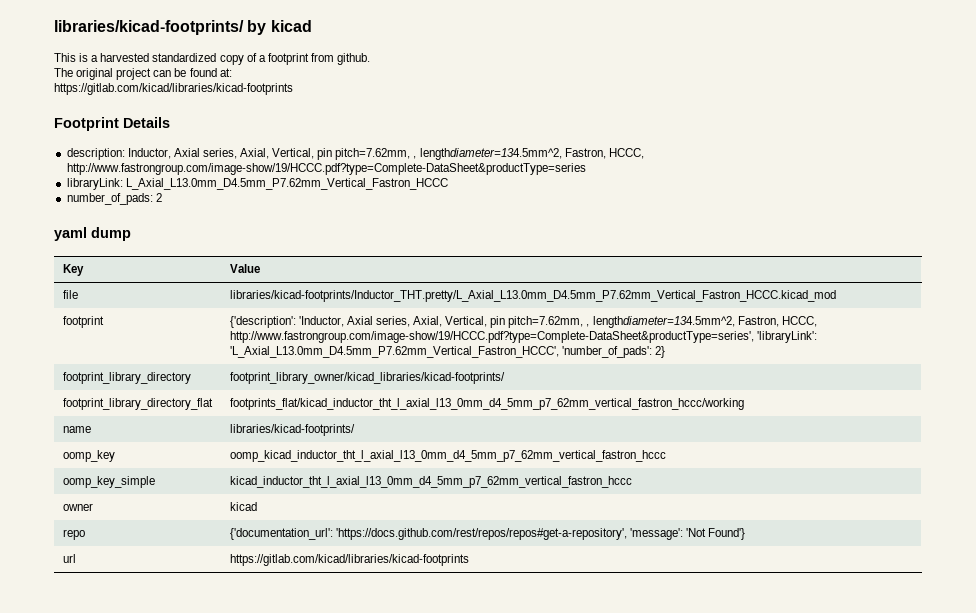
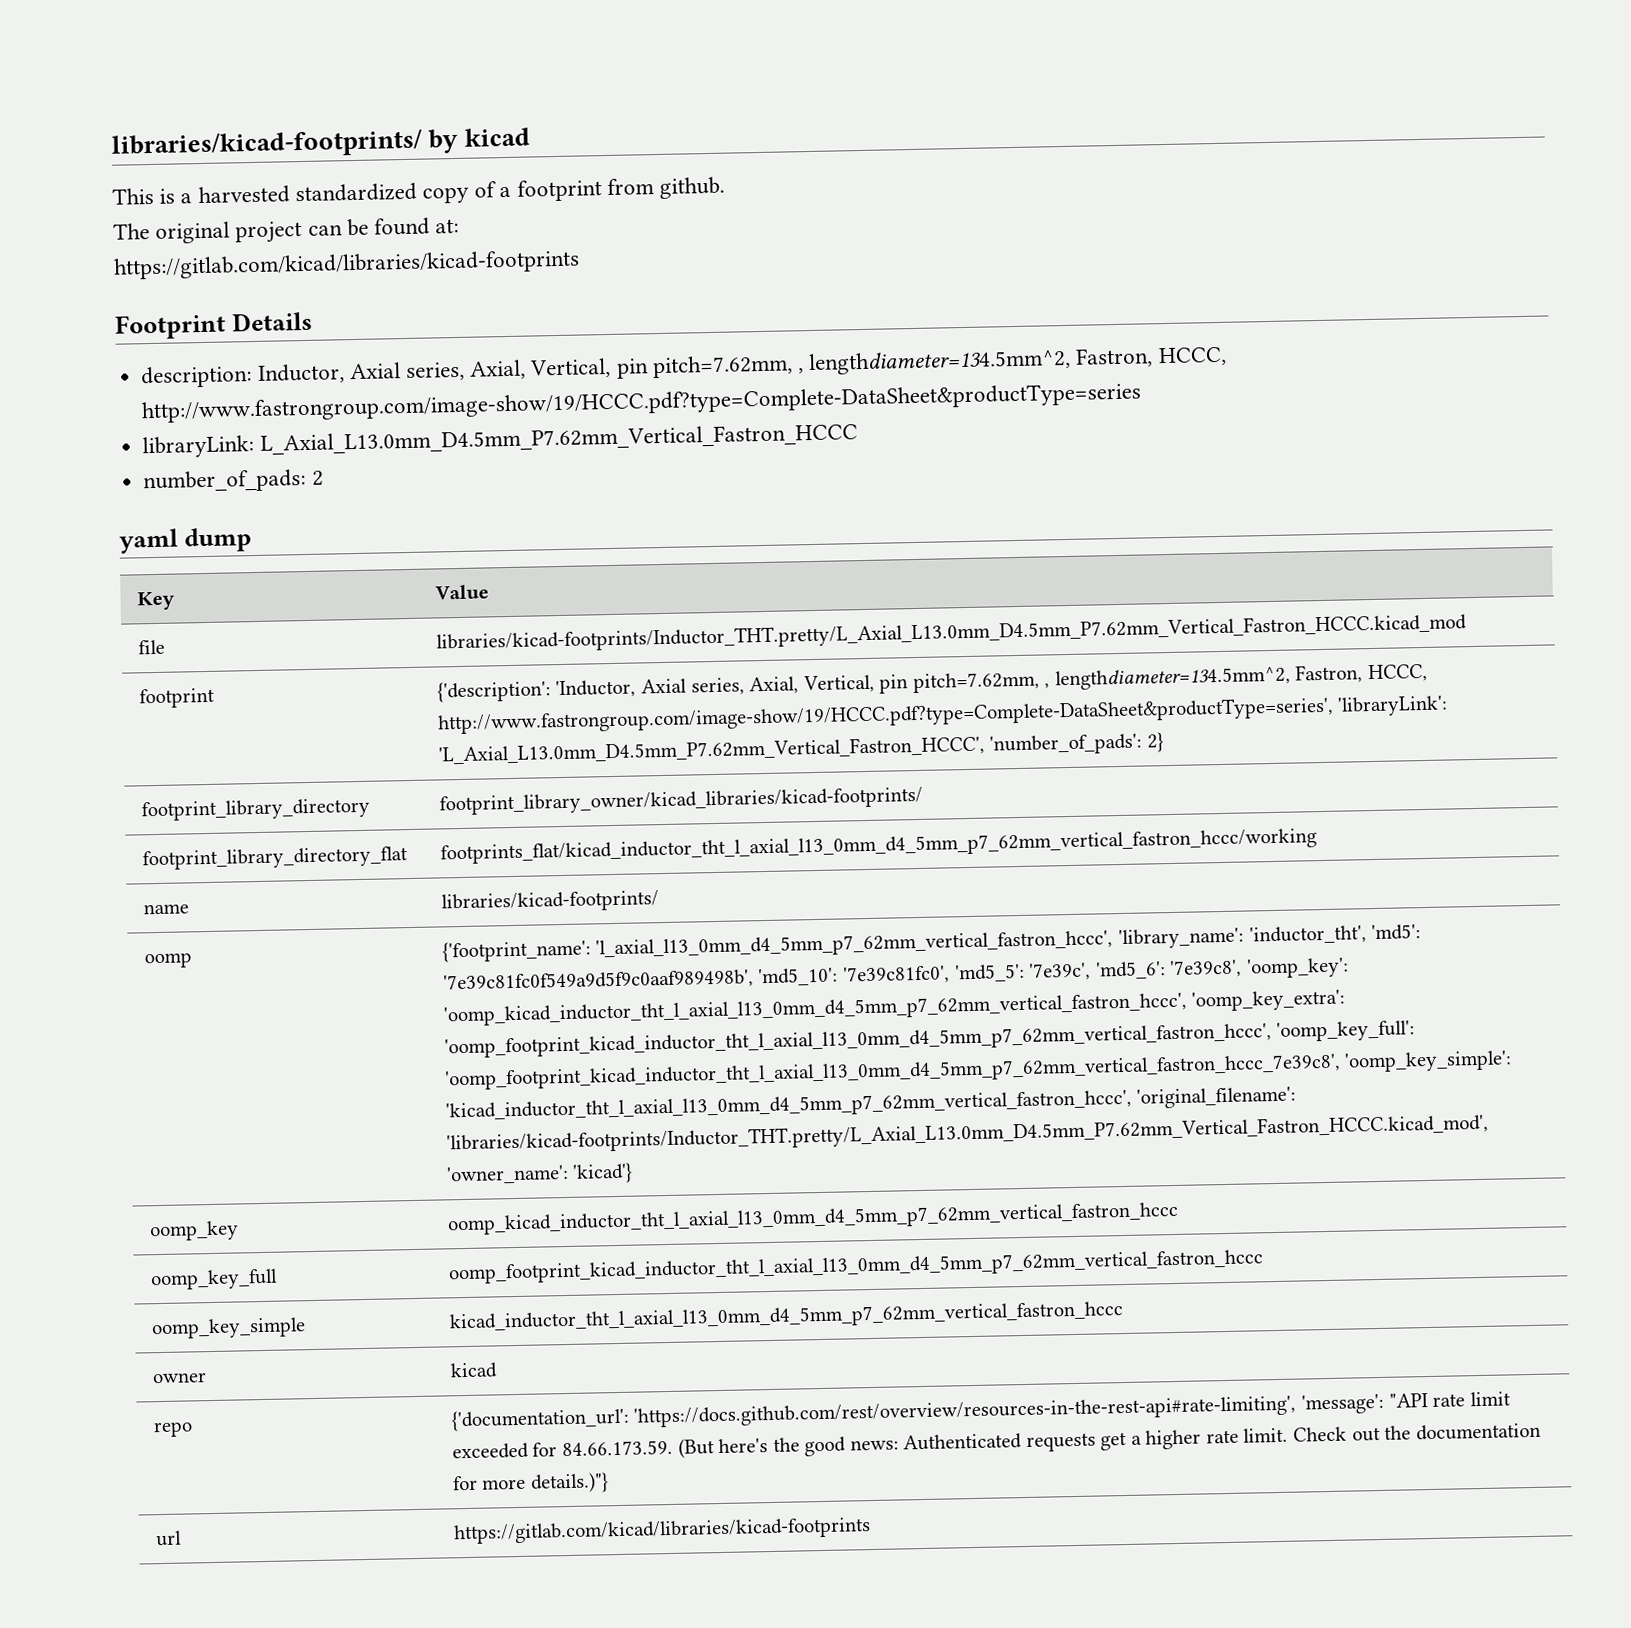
(355, 430) none -> [143,952,192,969] [441,924,1422,963] [442,957,1349,993] [442,989,1346,1027] [443,1020,1416,1059] [444,1050,1513,1091] [444,1086,1297,1123] [445,1113,1489,1155] [445,1162,634,1185] // oomp | {'footprint_name': 'l_axial_l13_0mm_d4_5mm_p7_62mm_vertical_fastron_hccc', 'library_name': 'inductor_tht', 'md5': '7e39c81fc0f549a9d5f9c0aaf989498b', 'md5_10': '7e39c81fc0', 'md5_5': '7e39c', 'md5_6': '7e39c8', 'oomp_key': 'oomp_kicad_inductor_tht_l_axial_l13_0mm_d4_5mm_p7_62mm_vertical_fastron_hccc', 'oomp_key_extra': 'oomp_footprint_kicad_inductor_tht_l_axial_l13_0mm_d4_5mm_p7_62mm_vertical_fastron_hccc', 'oomp_key_full': 'oomp_footprint_kicad_inductor_tht_l_axial_l13_0mm_d4_5mm_p7_62mm_vertical_fastron_hccc_7e39c8', 'oomp_key_simple': 'kicad_inductor_tht_l_axial_l13_0mm_d4_5mm_p7_62mm_vertical_fastron_hccc', 'original_filename': 'libraries/kicad-footprints/Inductor_THT.pretty/L_Axial_L13.0mm_D4.5mm_P7.62mm_Vertical_Fastron_HCCC.kicad_mod', 'owner_name': 'kicad'}
(666, 456) none -> [149,1268,278,1291] [447,1249,1264,1285] // oomp_key_full | oomp_footprint_kicad_inductor_tht_l_axial_l13_0mm_d4_5mm_p7_62mm_vertical_fastron_hccc
[335,528,746,540] 'https://docs.github.com/rest/repos/repos#get-a-repository', 'message': 'Not Found'} -> [633,1391,1511,1428] [451,1422,1541,1460] [451,1472,610,1494] 'https://docs.github.com/rest/overview/resources-in-the-rest-api#rate-limiting', 'message': "API rate limit exceeded for 84.66.173.59. (But here's the good news: Authenticated requests get a higher rate limit. Check out the documentation for more details.)"}

